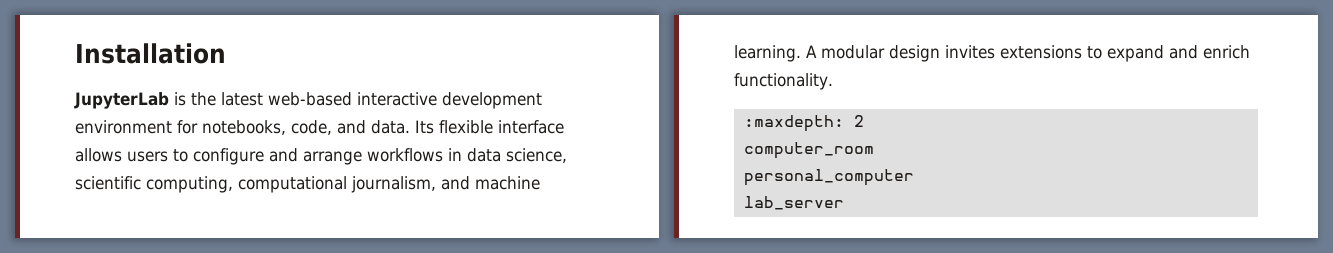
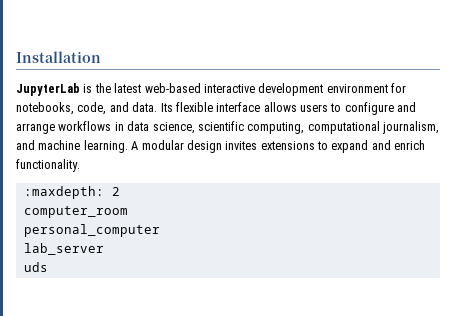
(844, 203) none -> [23,262,48,272] // uds

